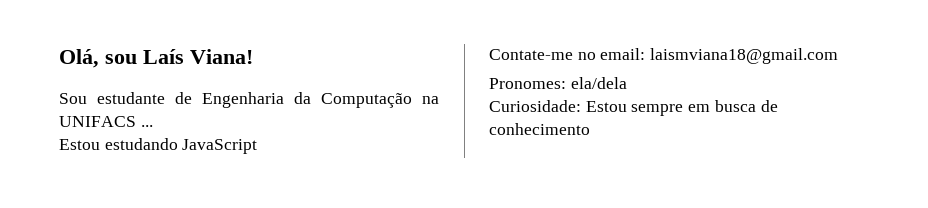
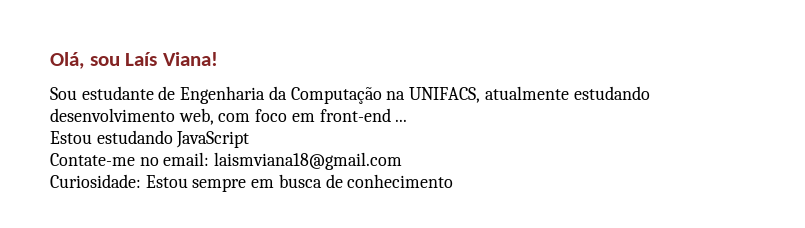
[59,116,136,127] UNIFACS -> [409,86,650,103] [50,108,391,125] UNIFACS, atualmente estudando desenvolvimento web, com foco em front-end
[489,77,627,89] // Pronomes: ela/dela -> (403, 161) none

